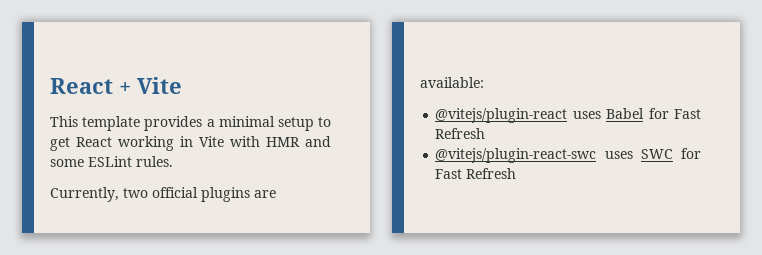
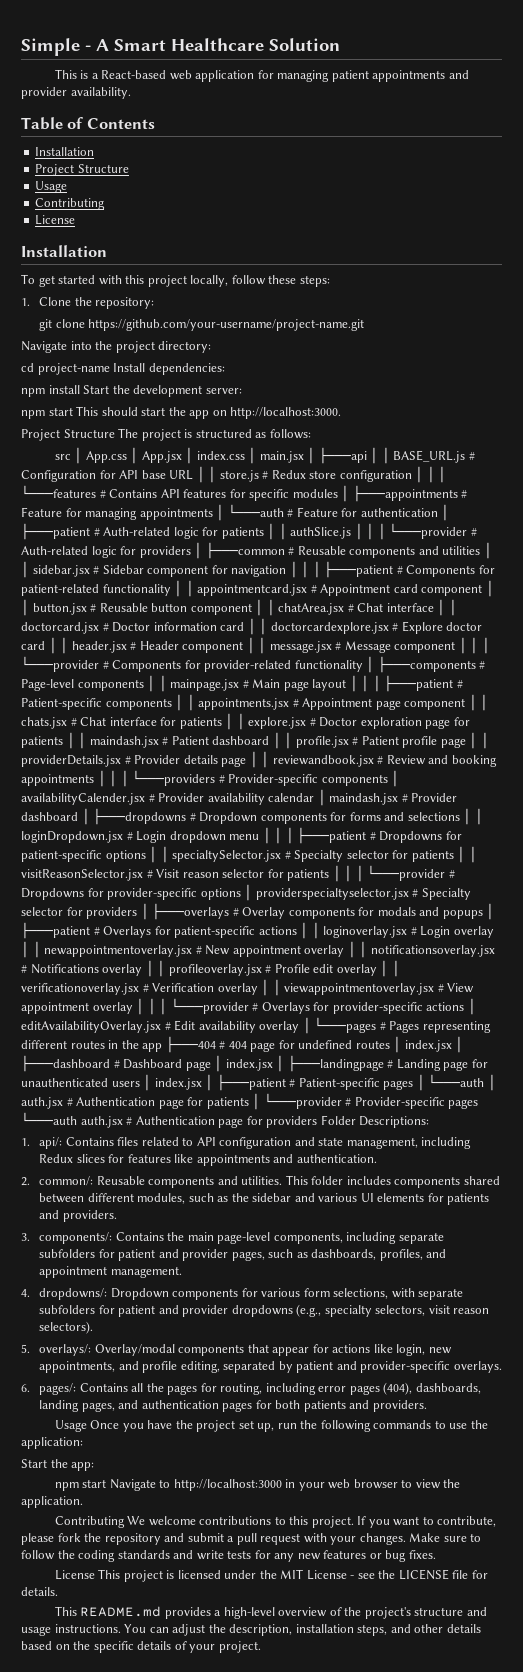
[50,77,182,94] [50,116,331,131] [50,136,331,151] [50,156,173,167] [50,187,276,202] [420,77,484,88] [435,108,701,123] [435,128,486,139] [435,148,701,163] [435,168,517,179] React + Vite // This template provides a minimal setup to get React working in Vite with HMR and some ESLint rules. // Currently, two official plugins are available: // @vitejs/plugin-react uses Babel for Fast Refresh // @vitejs/plugin-react-swc uses SWC for Fast Refresh -> [21,38,340,56] [54,69,469,82] [21,87,131,99] [21,117,155,130] [35,147,95,156] [35,164,129,176] [35,181,68,193] [35,198,106,210] [35,215,76,225] [21,245,107,257] [21,274,330,287] [21,297,155,309] [39,319,365,331] [21,341,212,353] [21,363,225,375] [21,385,242,397] [21,406,342,419] [21,428,311,441] [54,447,475,464] [21,466,447,483] [21,485,468,502] [21,504,450,521] [21,523,477,540] [21,542,492,559] [21,561,495,578] [21,580,494,597] [21,599,457,616] [21,618,483,635] [21,637,490,654] [21,656,486,673] [21,675,463,692] [21,694,489,711] [21,713,470,730] [21,732,489,749] [21,751,497,768] [21,770,400,787] [21,789,458,806] [21,808,483,825] [21,827,462,844] [21,846,477,863] [21,865,455,882] [21,884,471,901] [21,903,495,920] [21,922,494,939] [21,941,495,958] [21,960,400,977] [21,979,475,996] [21,998,476,1015] [21,1017,491,1034] [21,1036,464,1053] [21,1055,488,1072] [21,1074,496,1091] [21,1093,479,1110] [21,1112,430,1128] [21,1137,472,1149] [39,1154,377,1166] [21,1175,500,1188] [39,1193,490,1205] [39,1210,117,1222] [21,1232,444,1244] [39,1249,447,1261] [39,1266,182,1278] [21,1288,464,1300] [39,1304,490,1317] [39,1321,94,1334] [21,1344,452,1356] [39,1361,502,1373] [21,1382,481,1395] [39,1400,427,1412] [54,1420,488,1432] [21,1437,83,1449] [21,1459,95,1471] [54,1479,461,1491] [21,1496,83,1508] [54,1516,497,1528] [21,1533,482,1545] [21,1550,436,1562] [54,1569,488,1582] [21,1587,58,1596] [54,1606,487,1619] [21,1624,481,1636] [21,1641,261,1653] Simple - A Smart Healthcare Solution // This is a React-based web application for managing patient appointments and provider availability. // Table of Contents // Installation // Project Structure // Usage // Contributing // License // Installation // To get started with this project locally, follow these steps: // 1. Clone the repository: // git clone https://github.com/your-username/project-name.git // Navigate into the project directory: // cd project-name Install dependencies: // npm install Start the development server: // npm start This should start the app on http://localhost:3000. // Project Structure The project is structured as follows: // src │ App.css │ App.jsx │ index.css │ main.jsx │ ├───api │ │ BASE_URL.js # Configuration for API base URL │ │ store.js # Redux store configuration │ │ │ └───features # Contains API features for specific modules │ ├───appointments # Feature for managing appointments │ └───auth # Feature for authentication │ ├───patient # Auth-related logic for patients │ │ authSlice.js │ │ │ └───provider # Auth-related logic for providers │ ├───common # Reusable components and utilities │ │ sidebar.jsx # Sidebar component for navigation │ │ │ ├───patient # Components for patient-related functionality │ │ appointmentcard.jsx # Appointment card component │ │ button.jsx # Reusable button component │ │ chatArea.jsx # Chat interface │ │ doctorcard.jsx # Doctor information card │ │ doctorcardexplore.jsx # Explore doctor card │ │ header.jsx # Header component │ │ message.jsx # Message component │ │ │ └───provider # Components for provider-related functionality │ ├───components # Page-level components │ │ mainpage.jsx # Main page layout │ │ │ ├───patient # Patient-specific components │ │ appointments.jsx # Appointment page component │ │ chats.jsx # Chat interface for patients │ │ explore.jsx # Doctor exploration page for patients │ │ maindash.jsx # Patient dashboard │ │ profile.jsx # Patient profile page │ │ providerDetails.jsx # Provider details page │ │ reviewandbook.jsx # Review and booking appointments │ │ │ └───providers # Provider-specific components │ availabilityCalender.jsx # Provider availability calendar │ maindash.jsx # Provider dashboard │ ├───dropdowns # Dropdown components for forms and selections │ │ loginDropdown.jsx # Login dropdown menu │ │ │ ├───patient # Dropdowns for patient-specific options │ │ specialtySelector.jsx # Specialty selector for patients │ │ visitReasonSelector.jsx # Visit reason selector for patients │ │ │ └───provider # Dropdowns for provider-specific options │ providerspecialtyselector.jsx # Specialty selector for providers │ ├───overlays # Overlay components for modals and popups │ ├───patient # Overlays for patient-specific actions │ │ loginoverlay.jsx # Login overlay │ │ newappointmentoverlay.jsx # New appointment overlay │ │ notificationsoverlay.jsx # Notifications overlay │ │ profileoverlay.jsx # Profile edit overlay │ │ verificationoverlay.jsx # Verification overlay │ │ viewappointmentoverlay.jsx # View appointment overlay │ │ │ └───provider # Overlays for provider-specific actions │ editAvailabilityOverlay.jsx # Edit availability overlay │ └───pages # Pages representing different routes in the app ├───404 # 404 page for undefined routes │ index.jsx │ ├───dashboard # Dashboard page │ index.jsx │ ├───landingpage # Landing page for unauthenticated users │ index.jsx │ ├───patient # Patient-specific pages │ └───auth │ auth.jsx # Authentication page for patients │ └───provider # Provider-specific pages └───auth auth.jsx # Authentication page for providers Folder Descriptions: // 1. api/: Contains files related to API configuration and state management, including Redux slices for features like appointments and authentication. // 2. common/: Reusable components and utilities. This folder includes components shared between different modules, such as the sidebar and various UI elements for patients and providers. // 3. components/: Contains the main page-level components, including separate subfolders for patient and provider pages, such as dashboards, profiles, and appointment management. // 4. dropdowns/: Dropdown components for various form selections, with separate subfolders for patient and provider dropdowns (e.g., specialty selectors, visit reason selectors). // 5. overlays/: Overlay/modal components that appear for actions like login, new appointments, and profile editing, separated by patient and provider-specific overlays. // 6. pages/: Contains all the pages for routing, including error pages (404), dashboards, landing pages, and authentication pages for both patients and providers. // Usage Once you have the project set up, run the following commands to use the application: // Start the app: // npm start Navigate to http://localhost:3000 in your web browser to view the application. // Contributing We welcome contributions to this project. If you want to contribute, please fork the repository and submit a pull request with your changes. Make sure to follow the coding standards and write tests for any new features or bug fixes. // License This project is licensed under the MIT License - see the LICENSE file for details. // This README.md provides a high-level overview of the project's structure and usage instructions. You can adjust the description, installation steps, and other details based on the specific details of your project.

